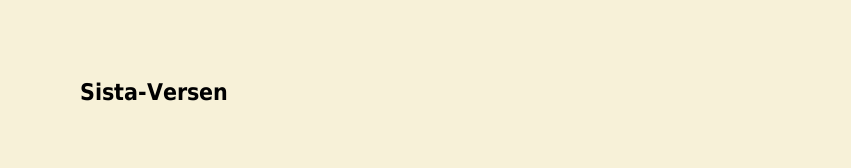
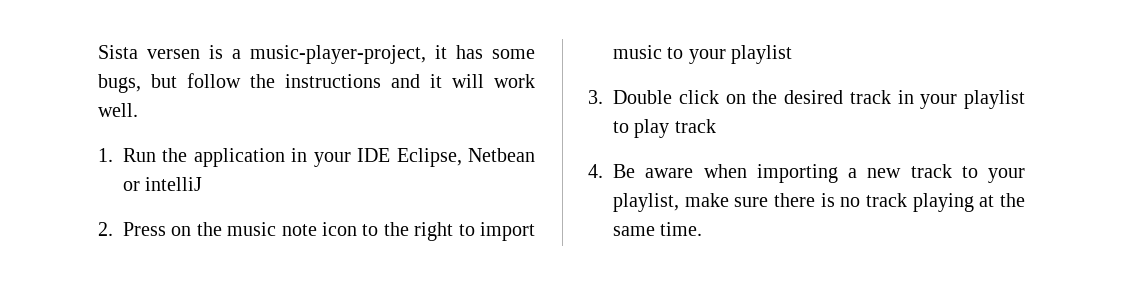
[80,82,228,101] Sista-Versen -> [98,45,535,64] [98,73,535,93] [98,103,138,117] [98,148,535,167] [123,177,203,191] [98,222,535,241] [613,45,793,64] [588,90,1025,109] [613,119,716,138] [588,164,1025,183] [613,193,1025,212] [613,222,703,236] Sista versen is a music-player-project, it has some bugs, but follow the instructions and it will work well. // 1. Run the application in your IDE Eclipse, Netbean or intelliJ // 2. Press on the music note icon to the right to import music to your playlist // 3. Double click on the desired track in your playlist to play track // 4. Be aware when importing a new track to your playlist, make sure there is no track playing at the same time.

